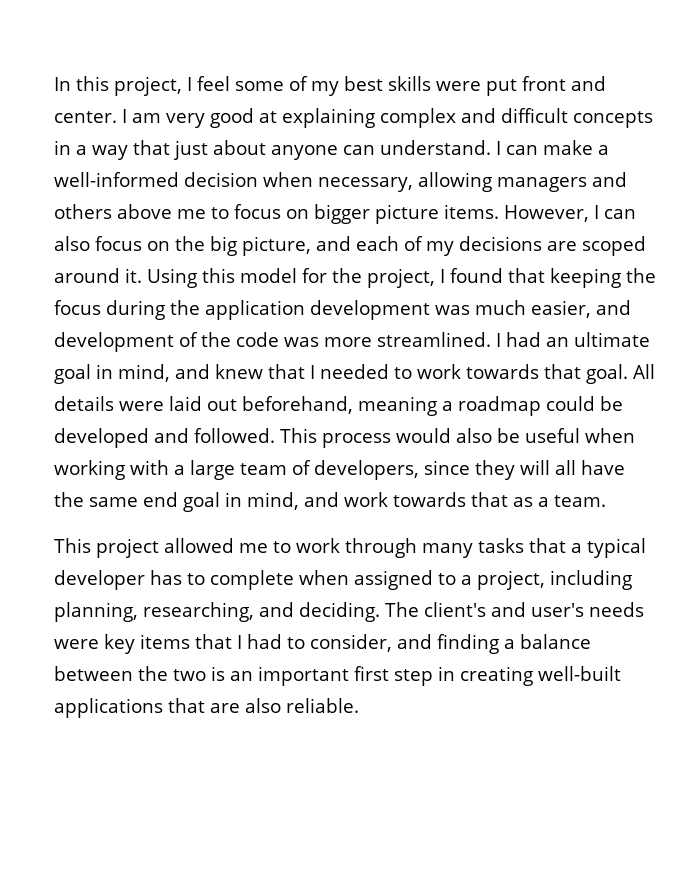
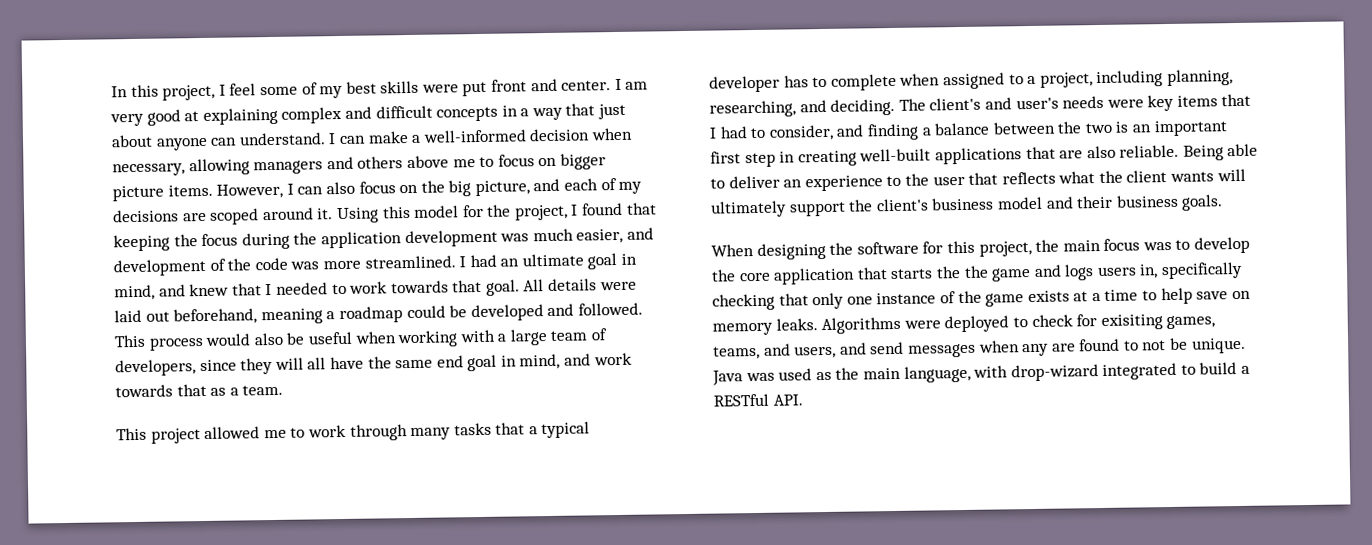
(359, 705) none -> [1182,143,1259,161] [710,168,1246,192] [710,194,1224,218] [711,236,1251,260] [711,261,1244,285] [712,287,1251,311] [712,314,1216,336] [713,337,1246,360] [712,362,1251,386] [713,393,803,407] Being able to deliver an experience to the user that reflects what the client wants will ultimately support the client's business model and their business goals. // When designing the software for this project, the main focus was to develop the core application that starts the the game and logs users in, specifically checking that only one instance of the game exists at a time to help save on memory leaks. Algorithms were deployed to check for exisiting games, teams, and users, and send messages when any are found to not be unique. Java was used as the main language, with drop-wizard integrated to build a RESTful API.

